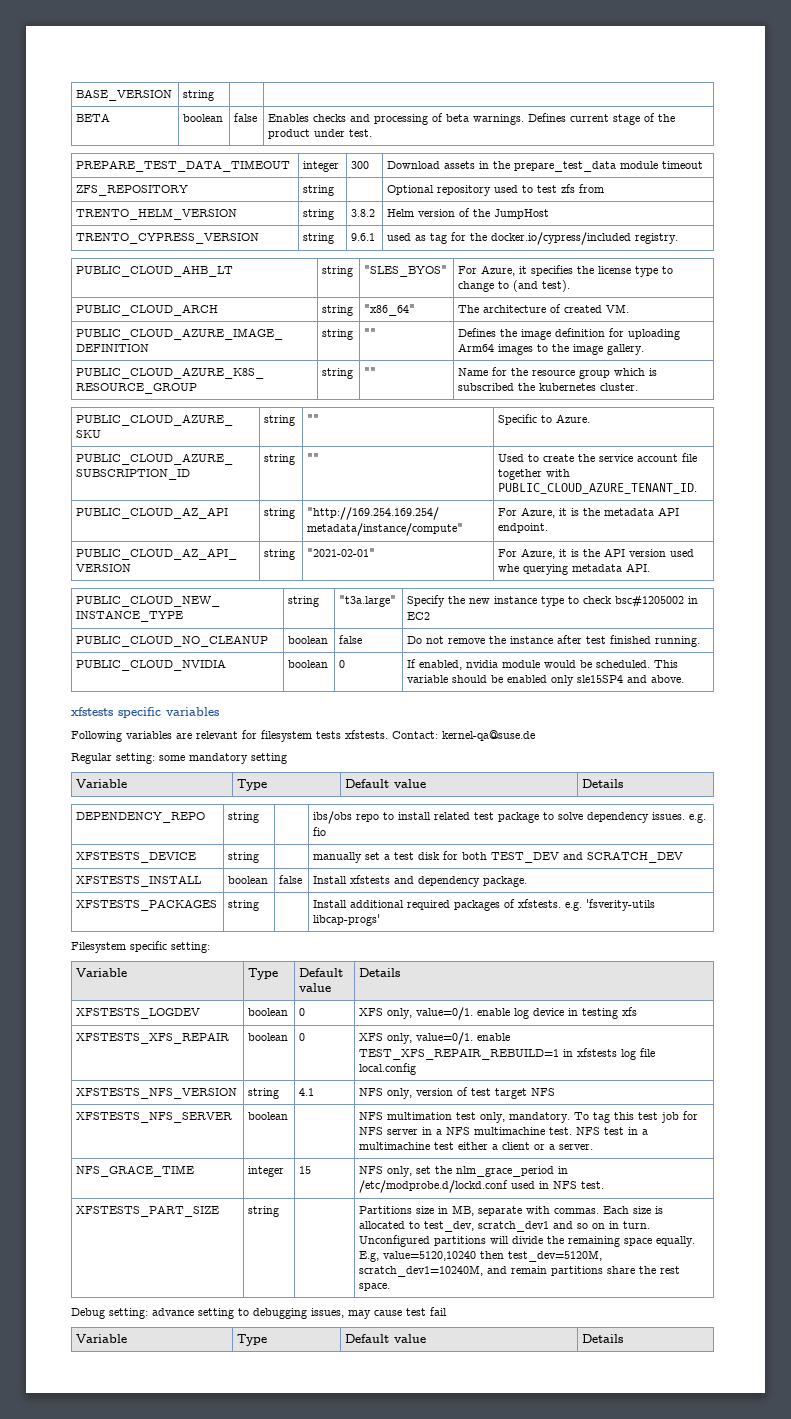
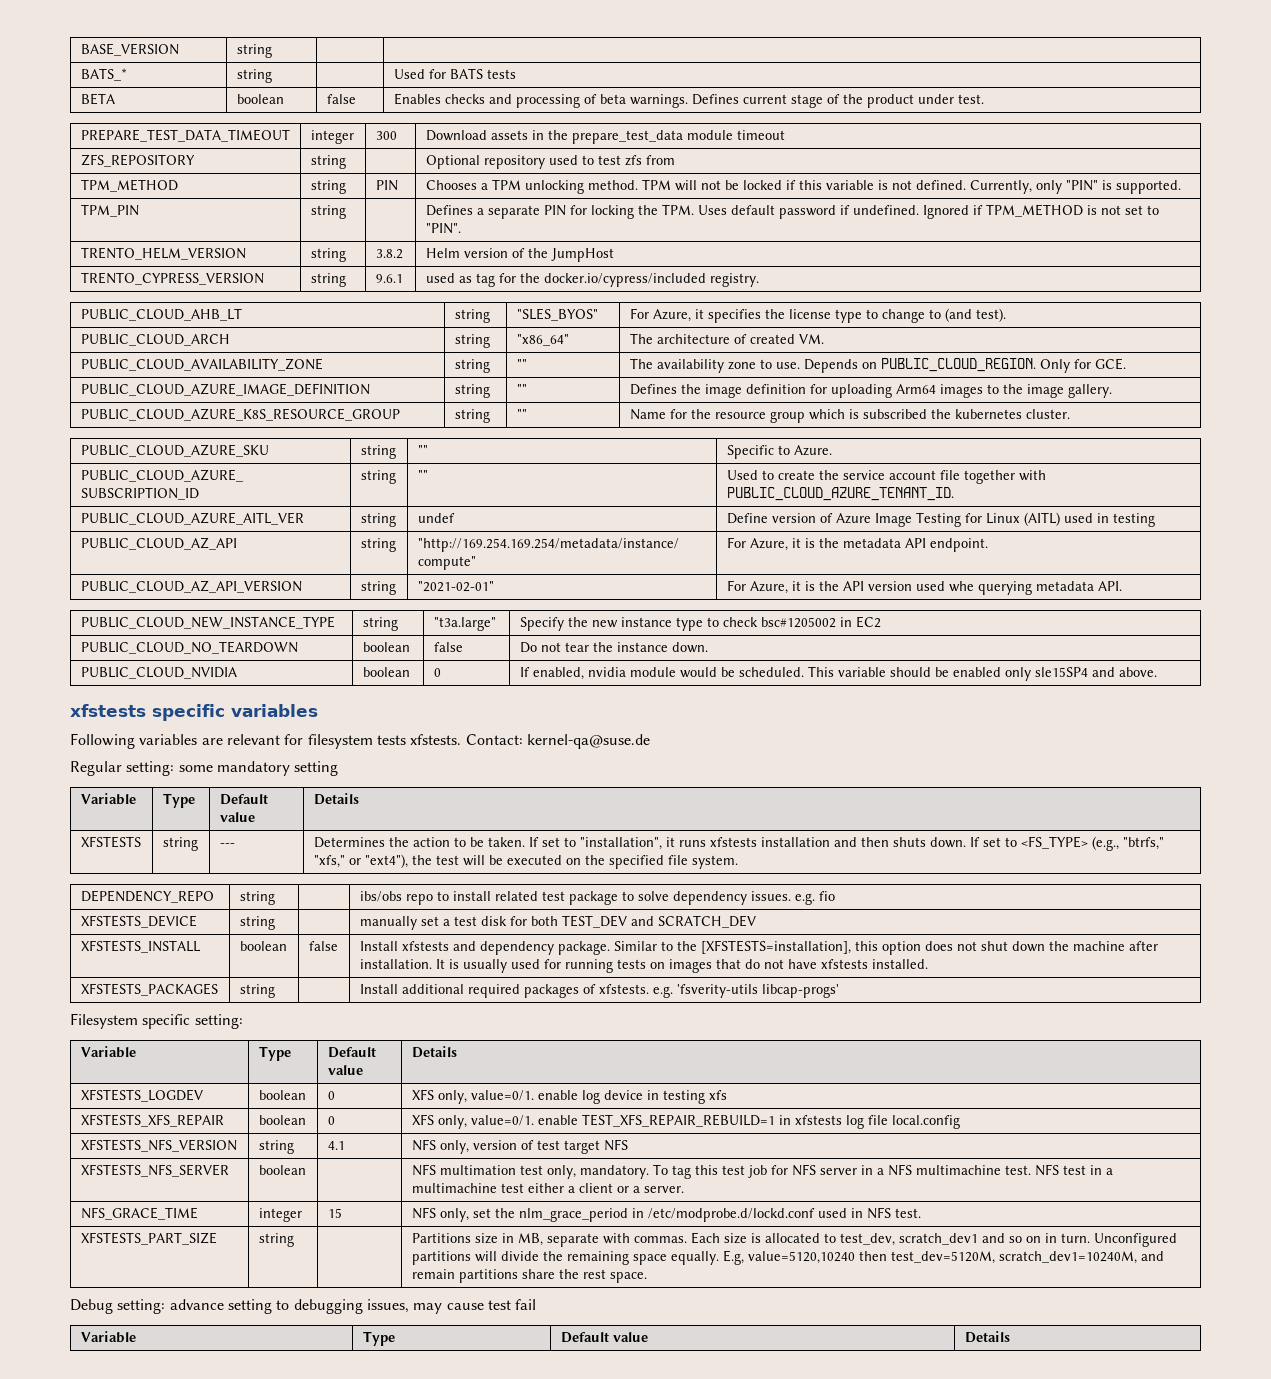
(215, 95) none -> [80,68,127,81] [236,69,272,83] [393,68,516,79] // BATS_* | string | | Used for BATS tests
(605, 188) none -> [80,179,178,192] [310,180,346,194] [375,180,398,191] [425,179,1181,194] [80,204,139,217] [310,205,346,219] [425,204,1159,219] [425,223,461,234] // TPM_METHOD | string | PIN | Chooses a TPM unlocking method. TPM will not be locked if this variable is not defined. Currently, only "PIN" is supported. // TPM_PIN | string | | Defines a separate PIN for locking the TPM. Uses default password if undefined. Ignored if TPM_METHOD is not set to "PIN".
(630, 308) none -> [80,358,323,371] [454,359,490,373] [516,359,527,369] [629,358,1126,373] // PUBLIC_CLOUD_AVAILABILITY_ZONE | string | "" | The availability zone to use. Depends on PUBLIC_CLOUD_REGION. Only for GCE.
(698, 488) none -> [80,512,304,525] [360,513,396,527] [417,513,455,523] [726,512,1155,527] // PUBLIC_CLOUD_AZURE_AITL_VER | string | undef | Define version of Azure Image Testing for Linux (AITL) used in testing
[76,635,269,647] PUBLIC_CLOUD_NO_CLEANUP -> [80,641,298,654] PUBLIC_CLOUD_NO_TEARDOWN
[448,638,486,644] remove -> [564,642,589,652] tear
[557,635,701,647] after test finished running. -> [671,642,708,653] down.
(624, 783) none -> [80,836,141,848] [162,837,198,851] [219,843,235,847] [313,836,1164,851] [313,854,738,869] // XFSTESTS | string | --- | Determines the action to be taken. If set to "installation", it runs xfstests installation and then shuts down. If set to <FS_TYPE> (e.g., "btrfs," "xfs," or "ext4"), the test will be executed on the specified file system.
(528, 881) none -> [613,940,1158,955] [359,959,928,973] Similar to the [XFSTESTS=installation], this option does not shut down the machine after installation. It is usually used for running tests on images that do not have xfstests installed.

